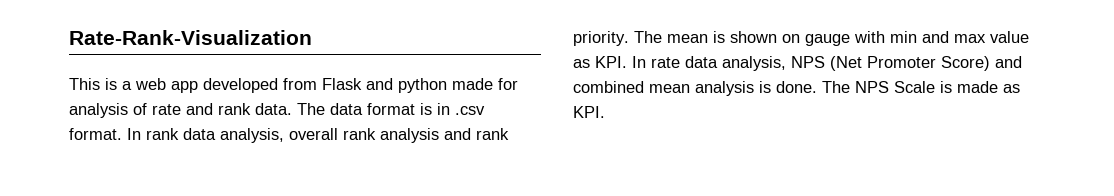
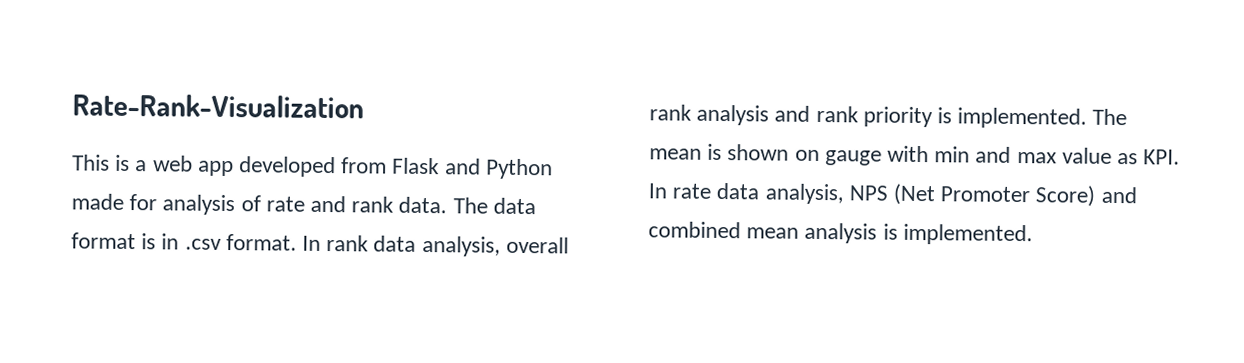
[398,78,447,93] python -> [485,158,553,180] Python
[573,31,629,46] priority. -> [862,106,1088,129] priority is implemented.
[776,81,1020,93] [573,106,605,118] done. The NPS Scale is made as KPI. -> [902,223,1033,246] implemented.

